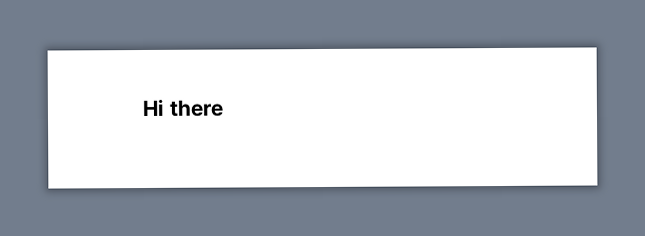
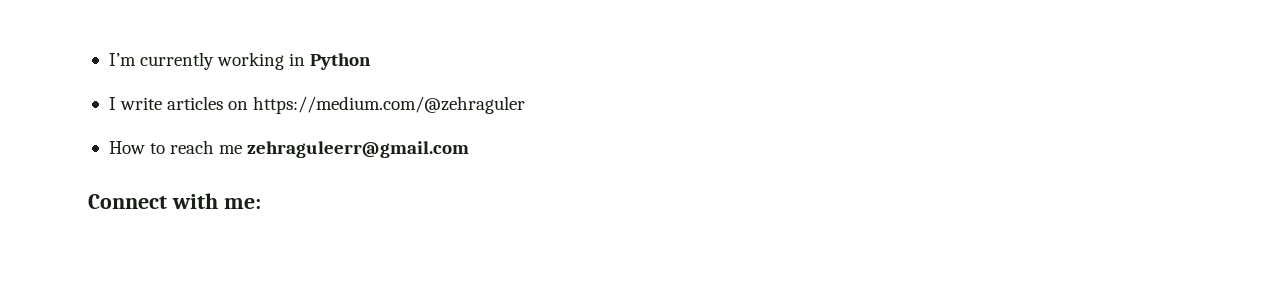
[142,98,223,117] Hi there -> [108,52,372,70] [108,96,526,114] [108,140,470,158] [88,193,261,209] I’m currently working in Python // I write articles on https://medium.com/@zehraguler // How to reach me zehraguleerr@gmail.com // Connect with me:

